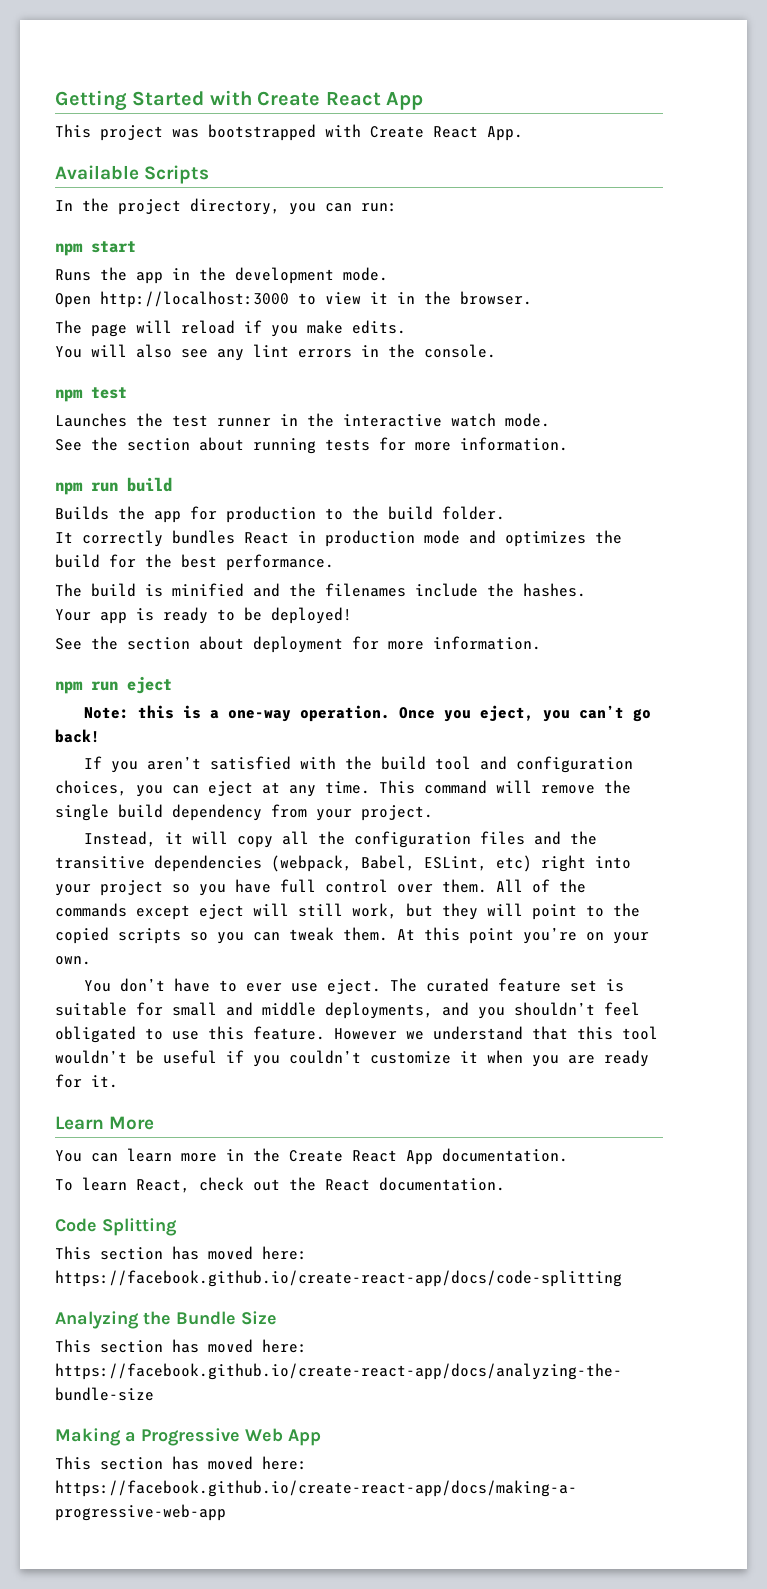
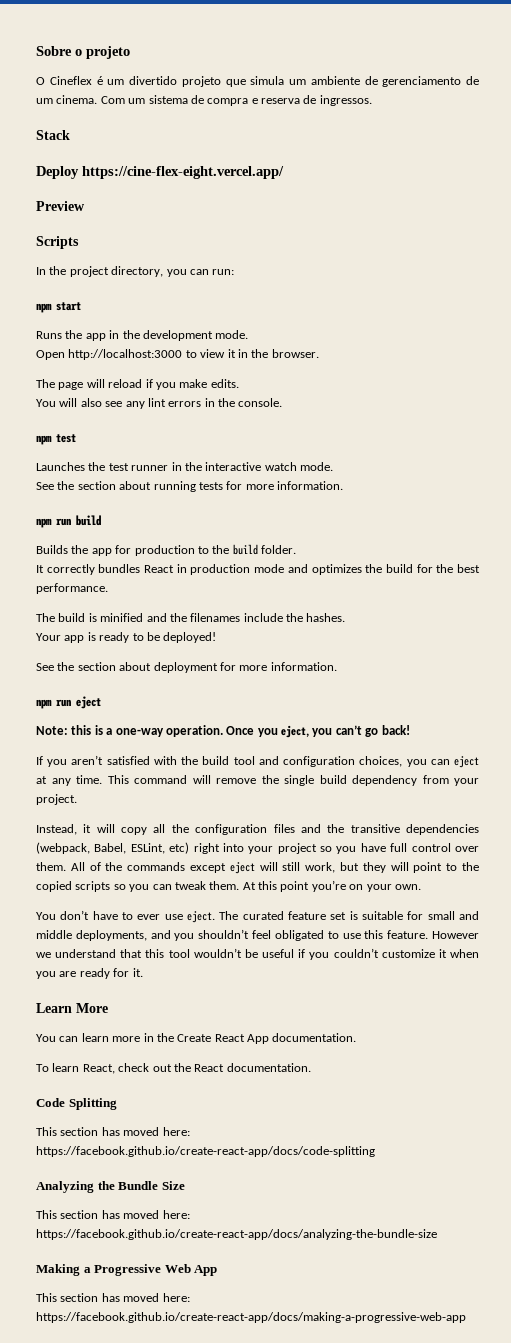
[55,90,423,111] [55,124,523,141] [55,165,139,180] Getting Started with Create React App // This project was bootstrapped with Create React App. // Available -> [36,46,130,59] [36,76,479,87] [36,95,372,106] [36,130,70,140] [36,166,284,179] [36,201,85,211] Sobre o projeto // O Cineflex é um divertido projeto que simula um ambiente de gerenciamento de um cinema. Com um sistema de compra e reserva de ingressos. // Stack // Deploy https://cine-flex-eight.vercel.app/ // Preview //

